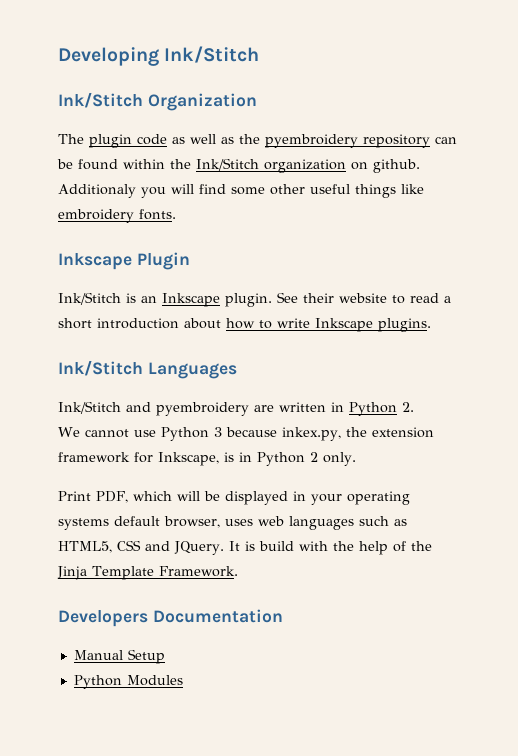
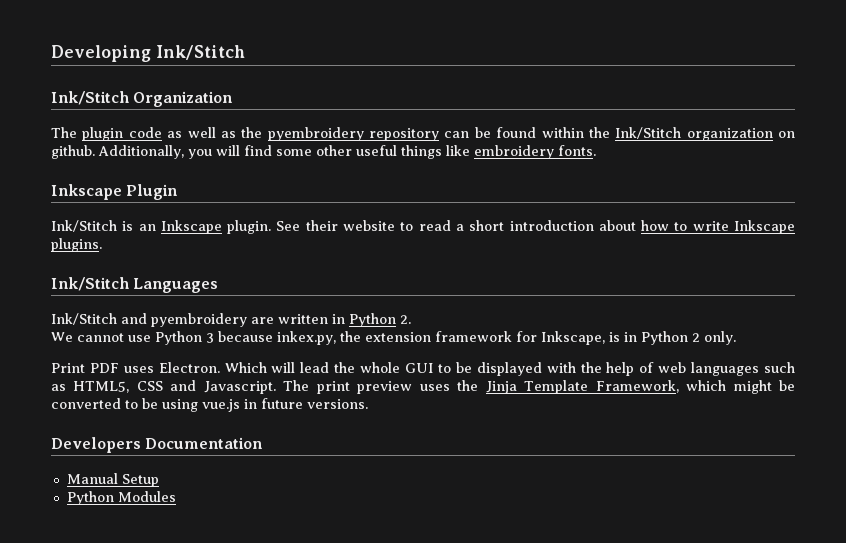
[58,184,136,198] Additionaly -> [98,145,184,159] Additionally,
[96,491,410,505] [58,516,253,530] PDF, which will be displayed in your operating systems default browser, uses -> [89,362,655,376] PDF uses Electron. Which will lead the whole GUI to be displayed with the help of
[174,541,432,555] [57,566,238,580] JQuery. It is build with the help of the Jinja Template Framework. -> [203,380,796,394] [51,398,368,412] Javascript. The print preview uses the Jinja Template Framework, which might be converted to be using vue.js in future versions.

